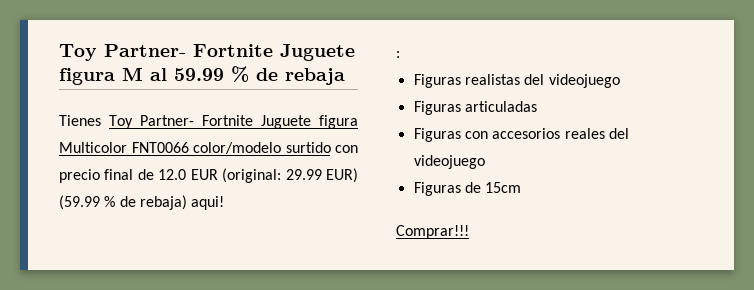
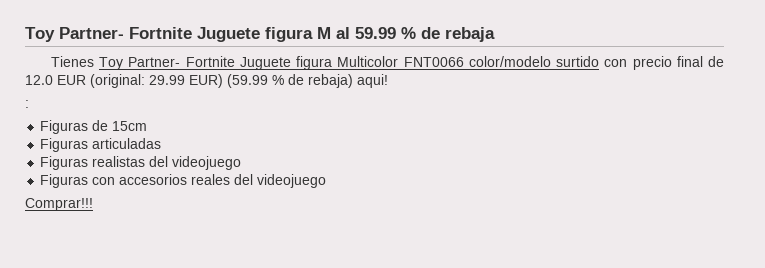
(400, 54) none -> [40,120,148,134] [40,138,162,152] // Figuras de 15cm // Figuras articuladas
[413,101,537,115] // Figuras articuladas -> (242, 163) none
[413,182,522,196] // Figuras de 15cm -> (327, 181) none

